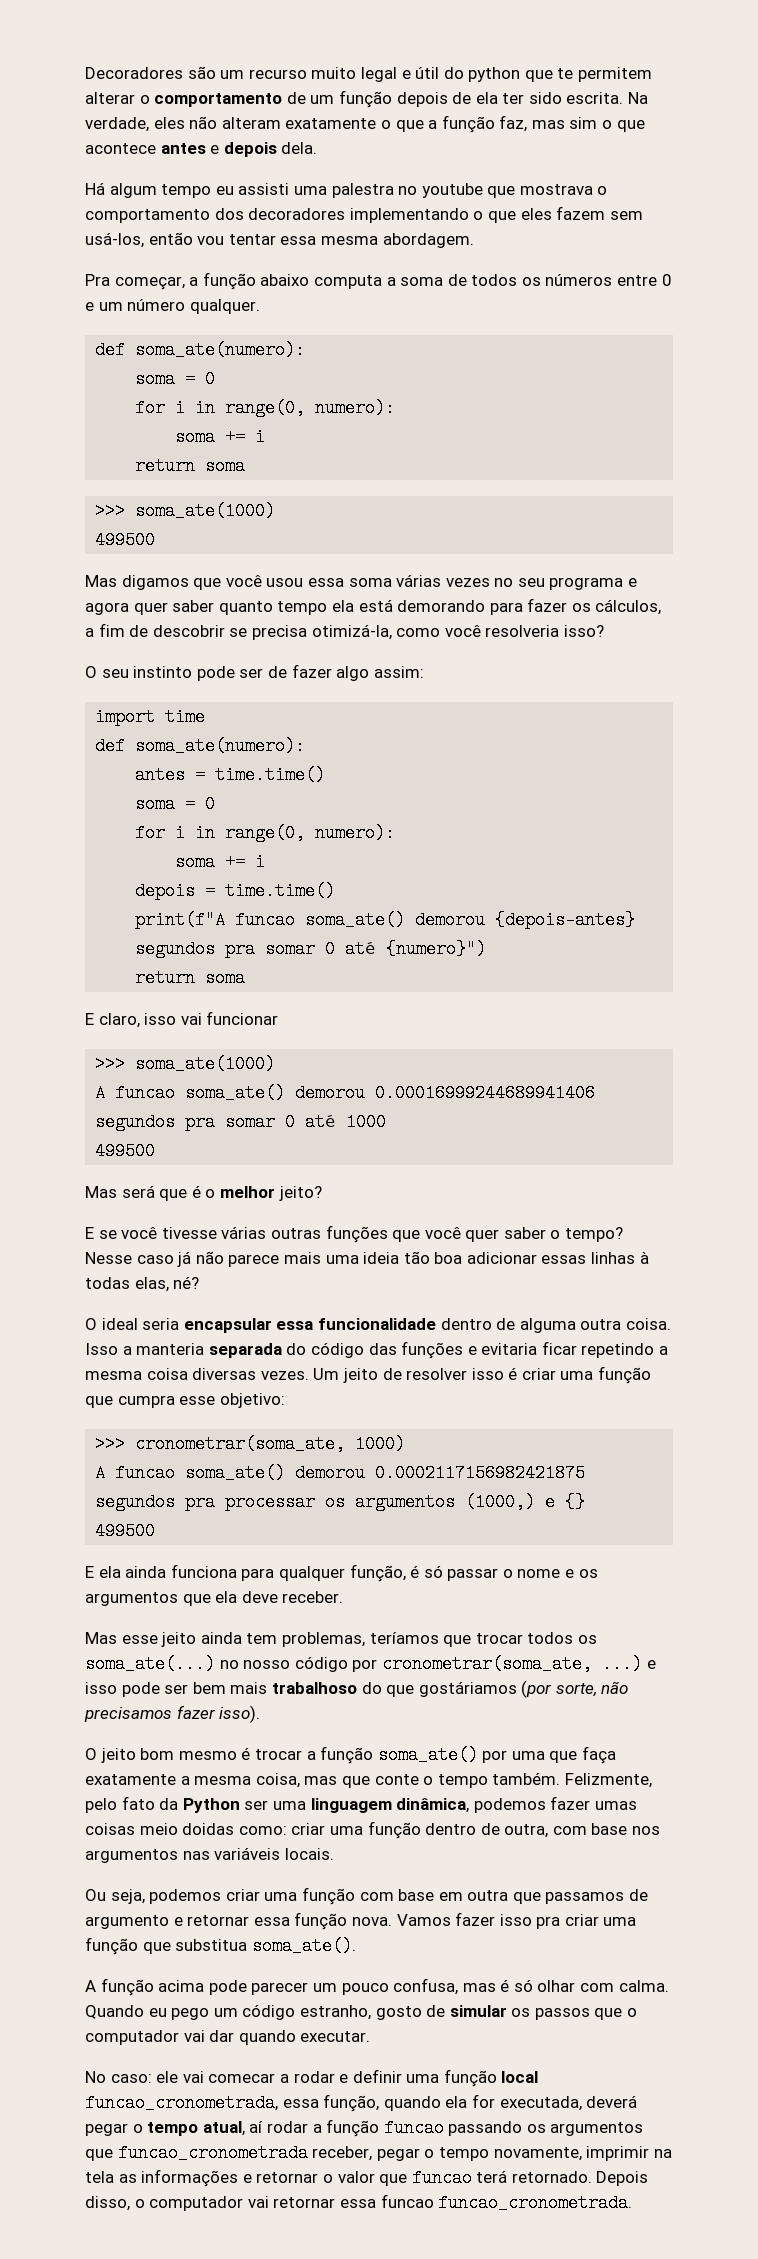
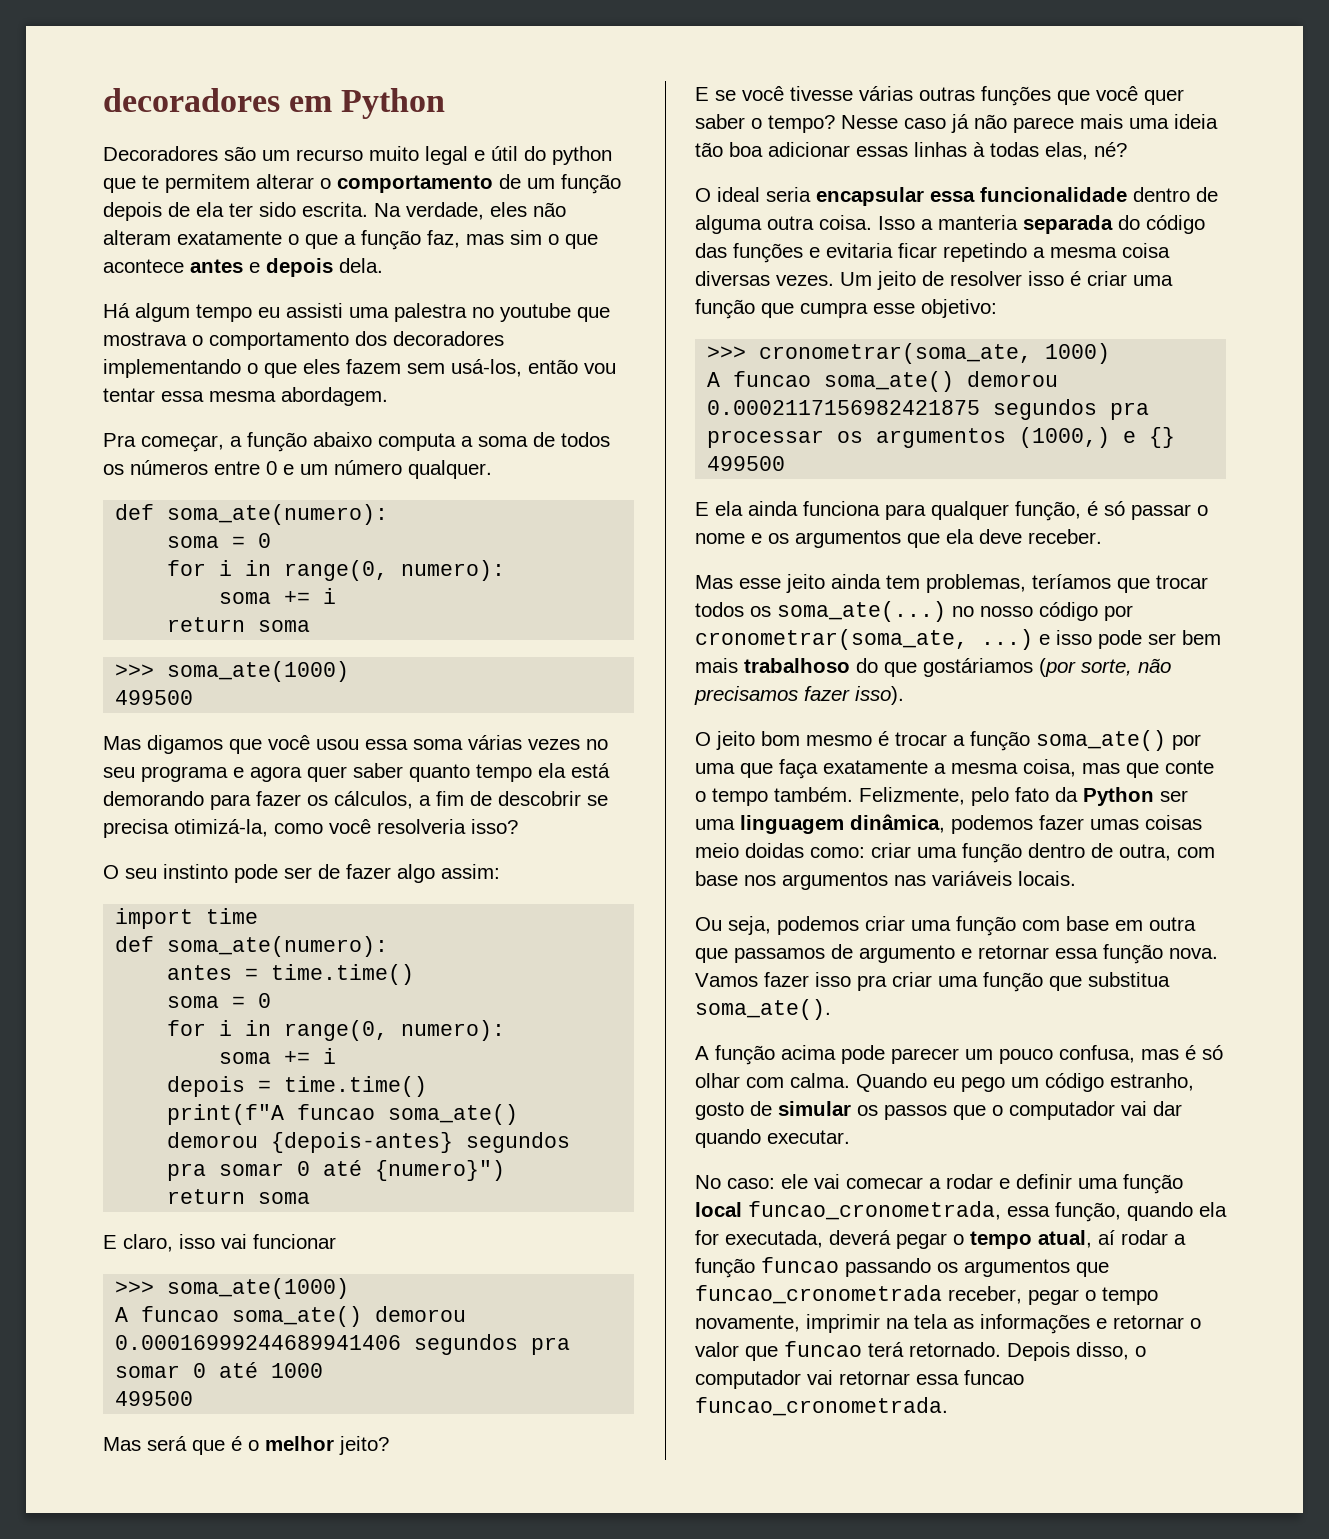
(85, 73) none -> [103,88,446,119] decoradores em Python //

